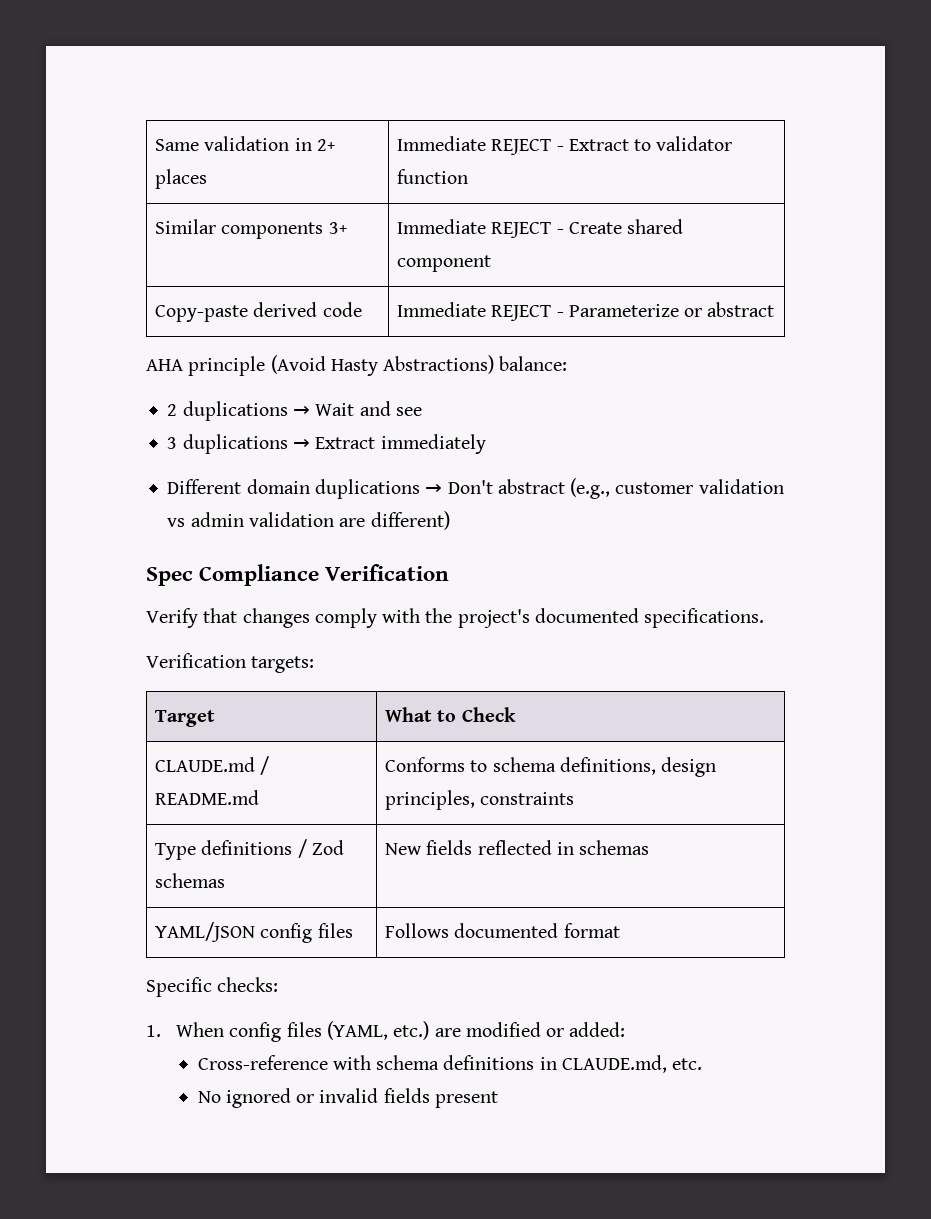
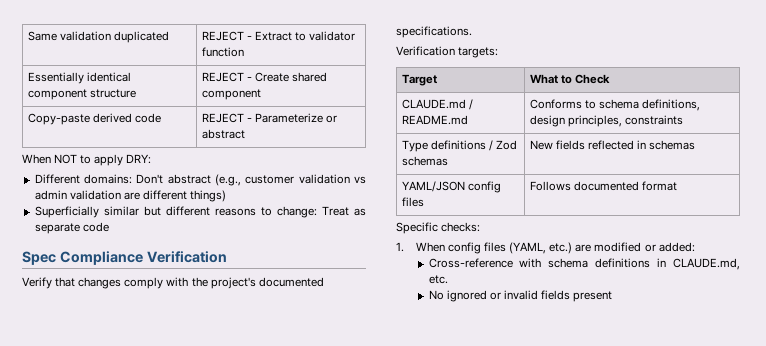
[294,138,335,151] [155,169,208,189] [397,136,487,151] in 2+ places | Immediate -> [113,31,169,43] duplicated |
[155,219,347,239] [397,219,487,234] Similar components 3+ | Immediate -> [27,72,131,84] [27,89,136,100] Essentially identical component structure |
[397,302,487,317] Immediate -> (161, 118) none
[146,355,568,376] [167,401,422,421] [167,434,486,454] [167,479,443,499] AHA principle (Avoid Hasty Abstractions) balance: // 2 duplications → Wait and see // 3 duplications → Extract immediately // Different domain duplications → -> [22,154,152,166] [34,174,132,184] When NOT to apply DRY: // Different domains:
[370,511,450,530] different) -> [142,190,227,202] [34,206,366,218] [34,222,109,234] different things) // Superficially similar but different reasons to change: Treat as separate code

